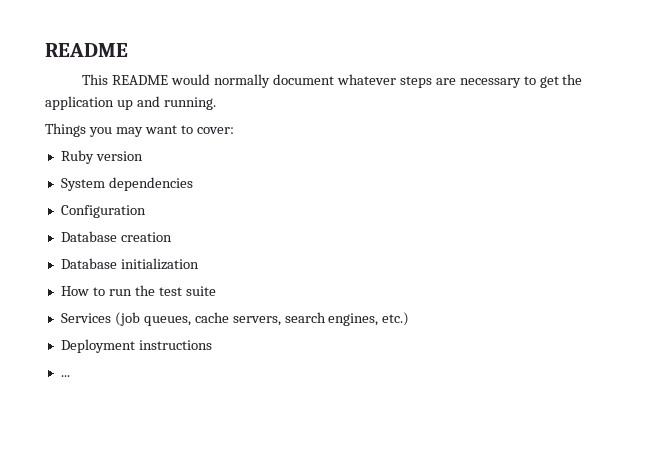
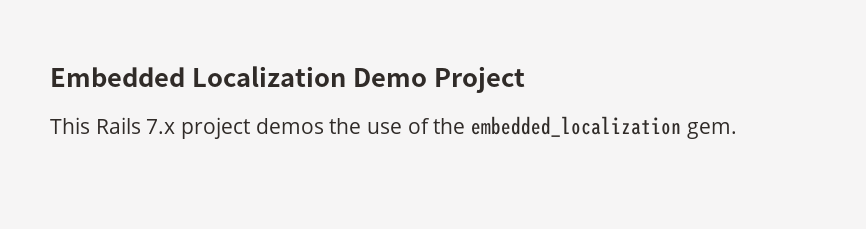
[45,43,128,57] [82,74,583,88] [45,96,216,110] [45,123,234,137] [60,150,143,164] [60,177,193,191] [60,205,146,218] [60,231,172,242] [60,258,199,270] [60,285,216,296] [60,312,410,326] [60,339,212,353] [60,375,70,377] README // This README would normally document whatever steps are necessary to get the application up and running. // Things you may want to cover: // Ruby version // System dependencies // Configuration // Database creation // Database initialization // How to run the test suite // Services (job queues, cache servers, search engines, etc.) // Deployment instructions // ... -> [50,66,525,93] [50,116,737,139] Embedded Localization Demo Project // This Rails 7.x project demos the use of the embedded_localization gem.

